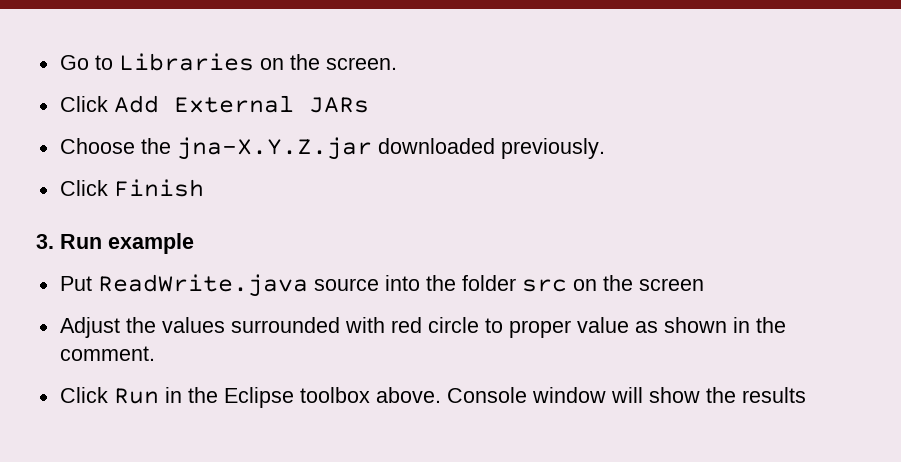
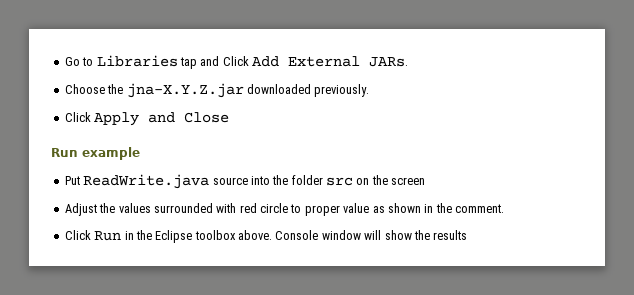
[259,54,397,70] on the screen. // -> [179,56,220,69] tap and
[308,97,369,113] JARs -> [369,57,408,67] JARs.
[113,179,204,197] [36,234,54,249] Finish // 3. -> [94,112,230,126] Apply and Close //

